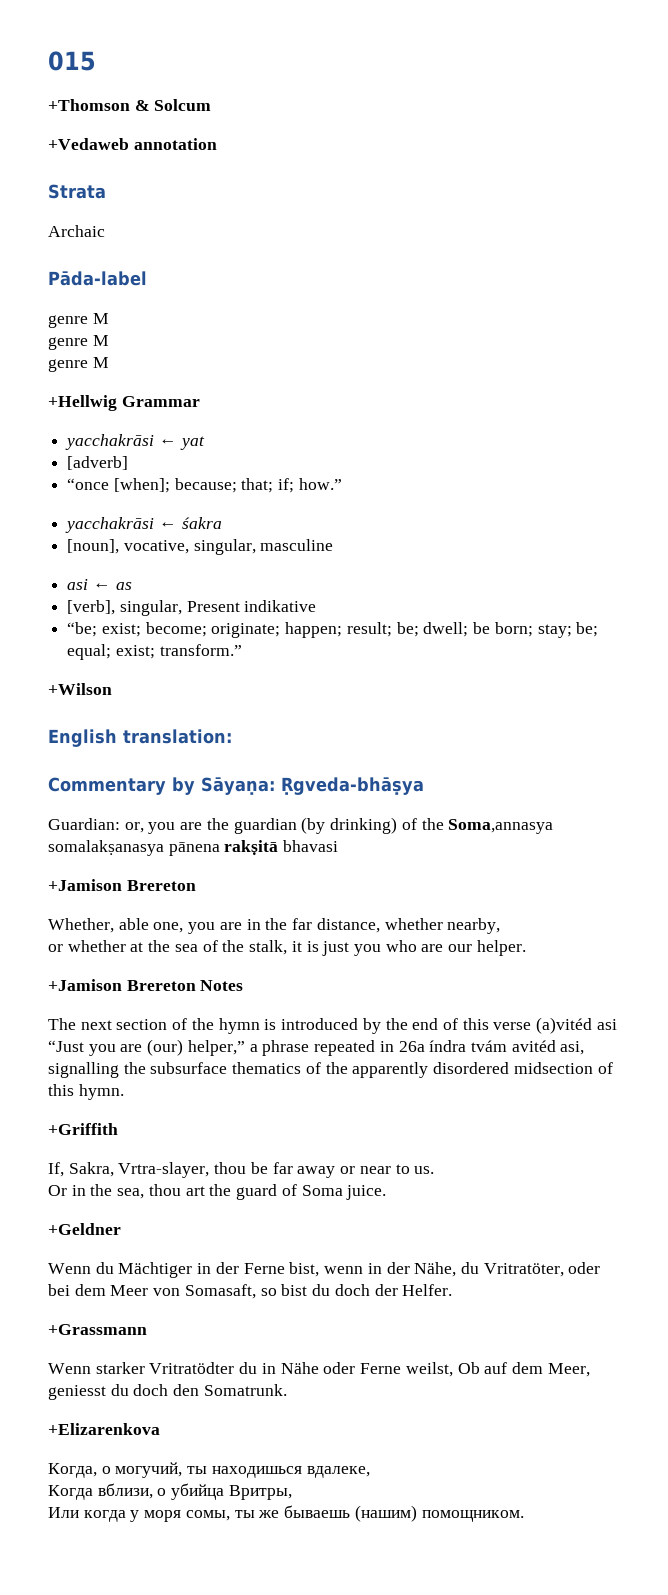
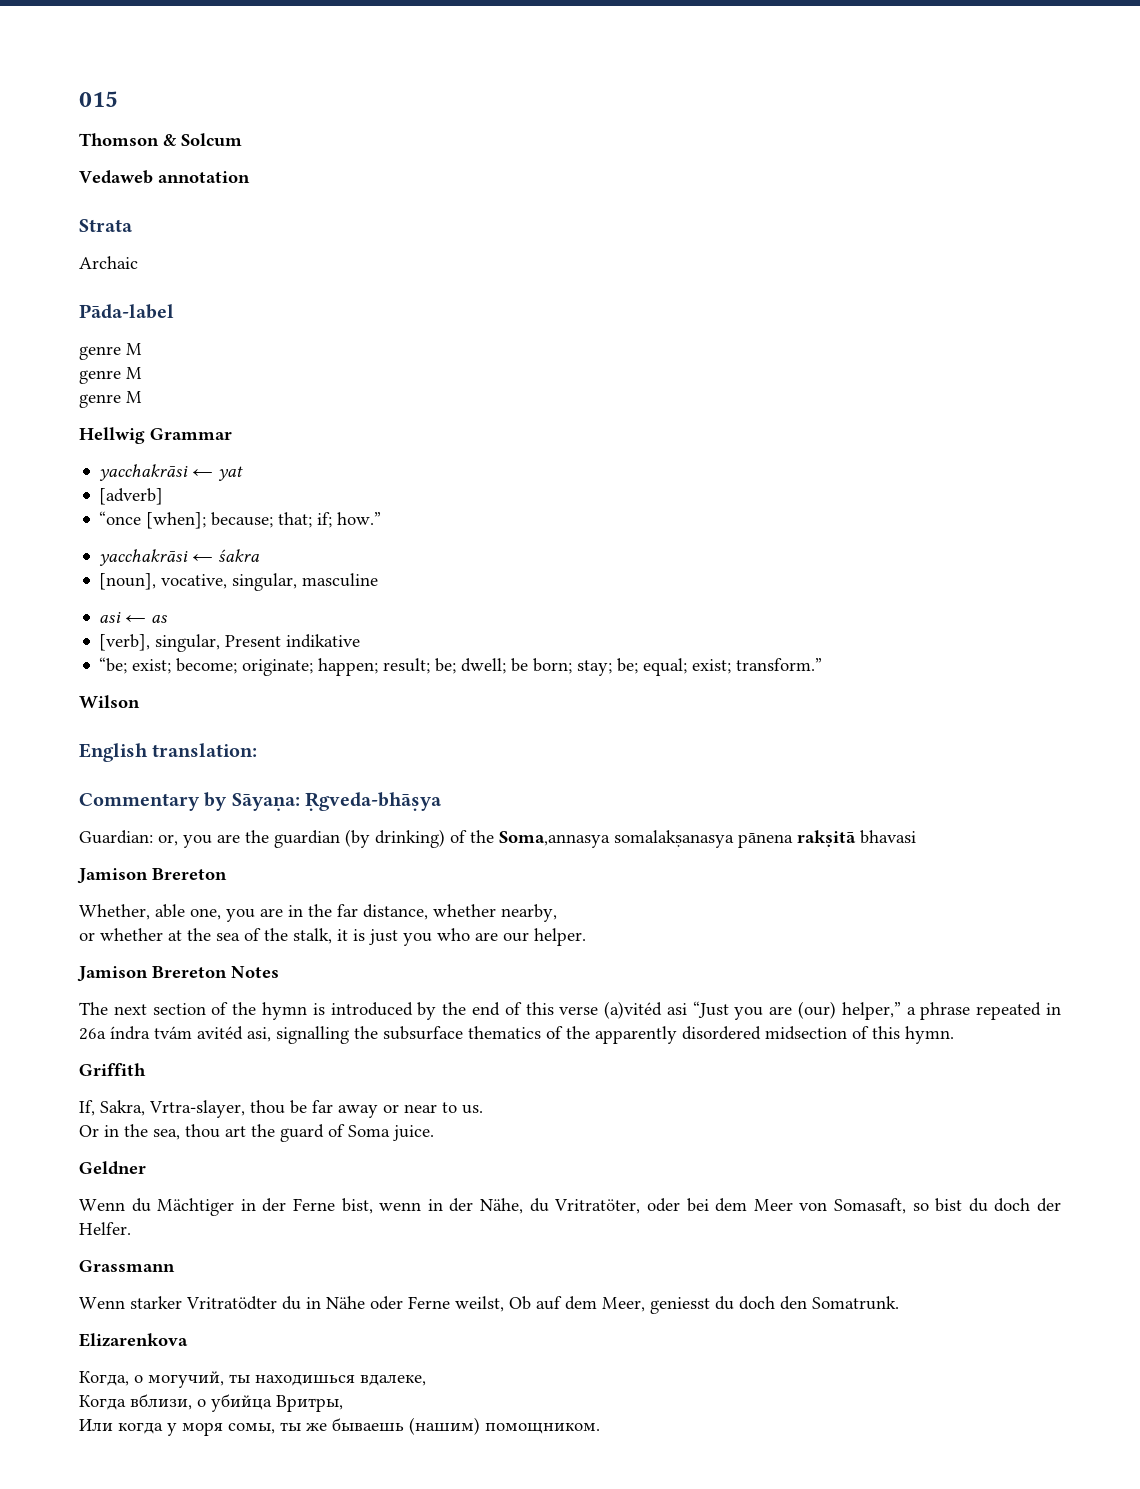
[48,99,130,111] +Thomson -> [79,133,159,146] Thomson
[48,138,129,150] +Vedaweb -> [79,170,153,184] Vedaweb
[48,395,117,411] +Hellwig -> [79,427,145,444] Hellwig
[48,683,112,695] +Wilson -> [79,695,140,708] Wilson
[48,879,122,891] +Jamison -> [77,868,148,884] Jamison
[48,979,122,991] +Jamison -> [77,966,148,982] Jamison
[48,1123,118,1135] +Griffith -> [79,1063,146,1076] Griffith
[48,1223,121,1235] +Geldner -> [79,1161,146,1175] Geldner
[48,1324,147,1335] +Grassmann -> [79,1260,175,1272] Grassmann
[48,1423,160,1435] +Elizarenkova -> [79,1333,188,1347] Elizarenkova

